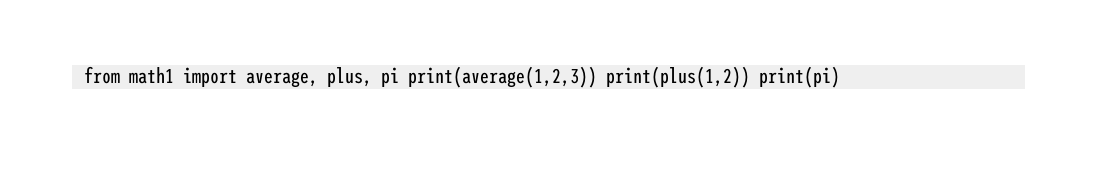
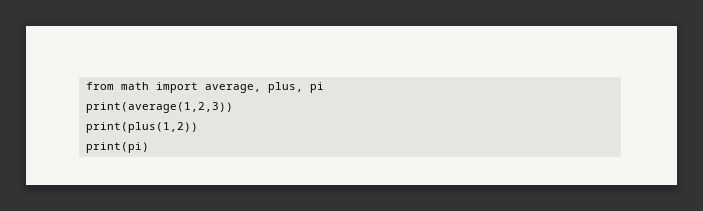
[128,67,174,84] math1 -> [120,82,149,90] math
(399, 77) none -> (324, 87) //
(597, 77) none -> (233, 107) //
(750, 77) none -> (198, 127) //

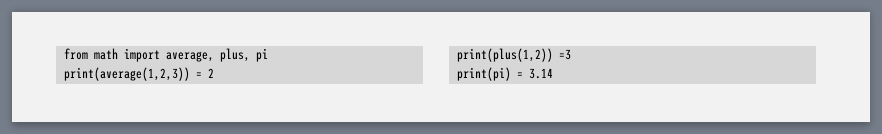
(233, 107) none -> [195,68,214,78] = 2
(198, 127) none -> [558,49,571,60] =3
(149, 147) none -> [516,68,553,79] = 3.14

